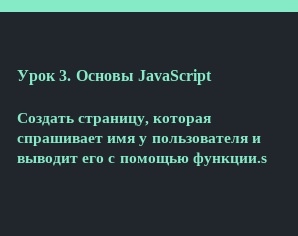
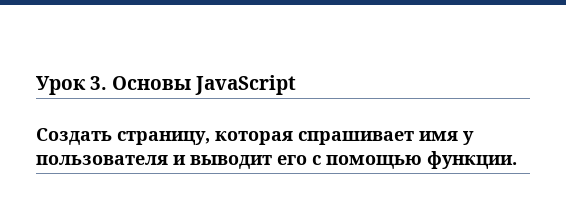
[192,152,267,166] функции.s -> [427,151,517,169] функции.

